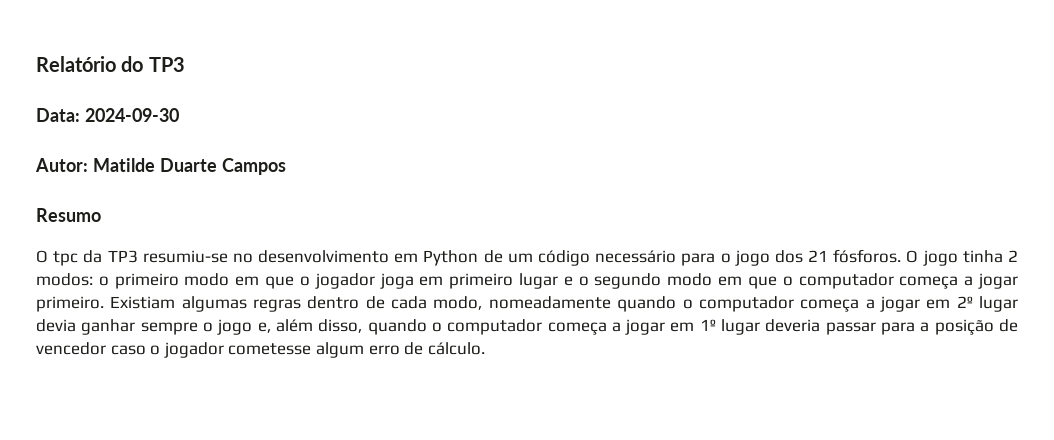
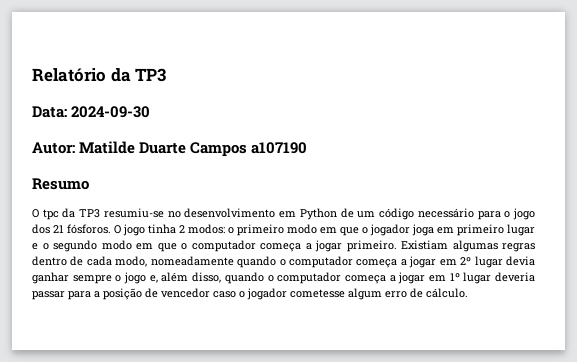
[121,56,144,72] do -> [110,68,131,82] da
(286, 166) none -> [251,142,308,154] a107190

